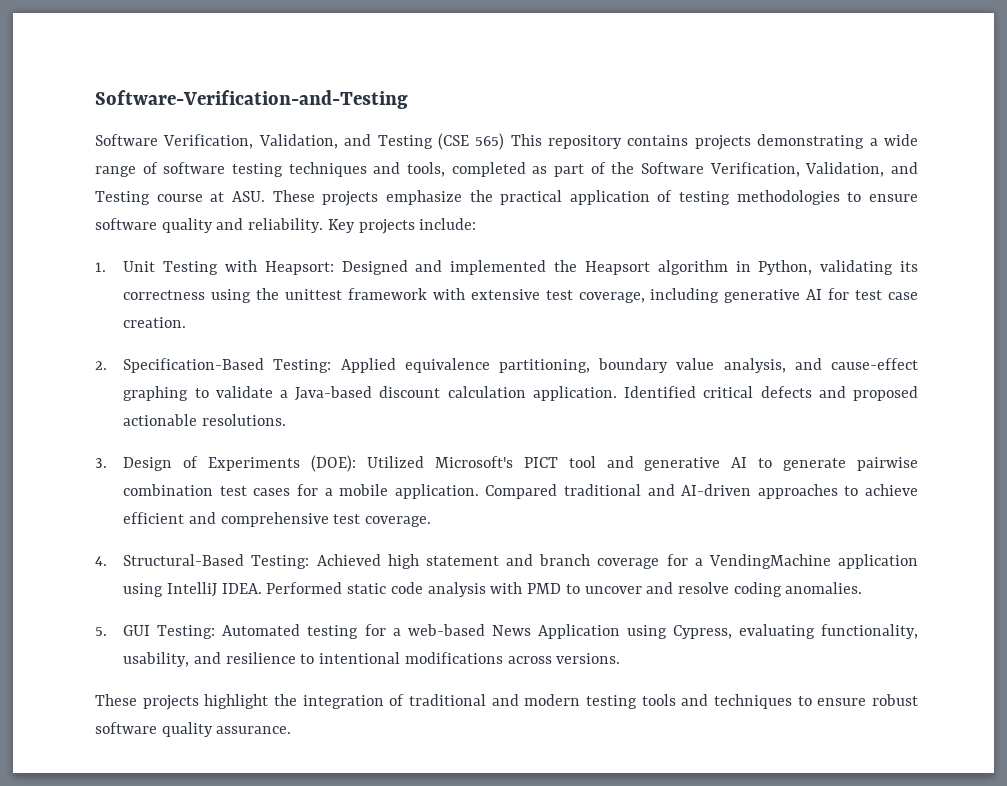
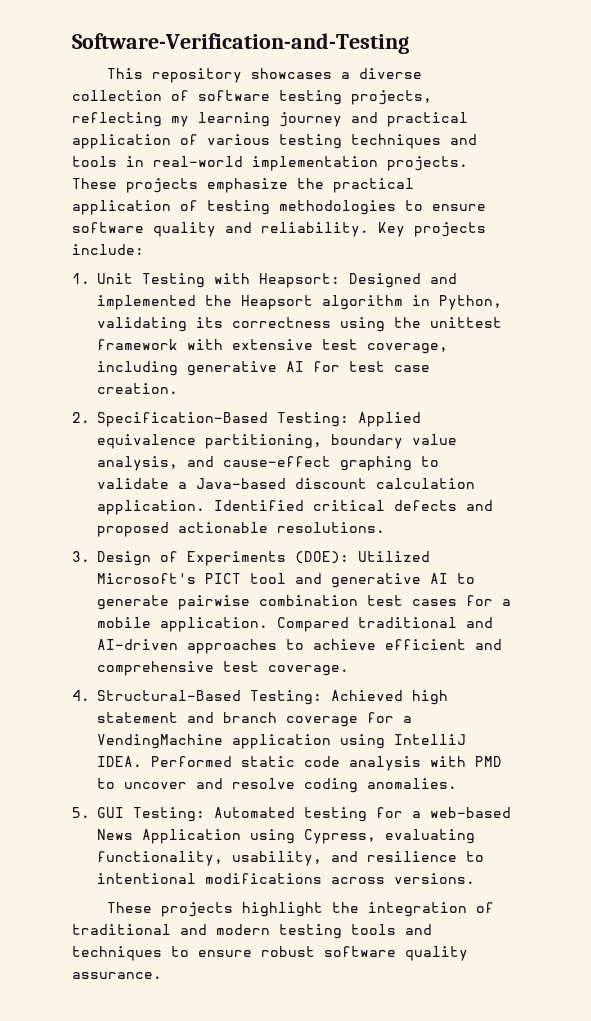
[95,133,919,150] [95,162,918,177] [95,191,265,205] Software Verification, Validation, and Testing (CSE 565) This repository contains projects demonstrating a wide range of software testing techniques and tools, completed as part of the Software Verification, Validation, and Testing course at ASU. -> [107,68,423,83] [72,90,432,105] [72,112,468,127] [72,134,477,149] [72,156,468,171] This repository showcases a diverse collection of software testing projects, reflecting my learning journey and practical application of various testing techniques and tools in real-world implementation projects.

